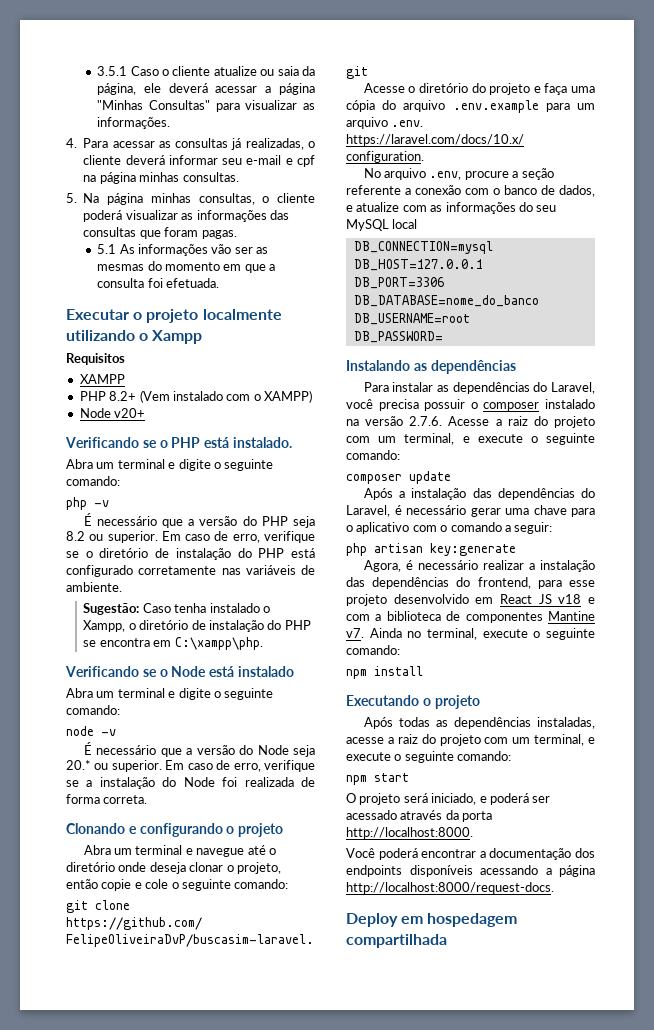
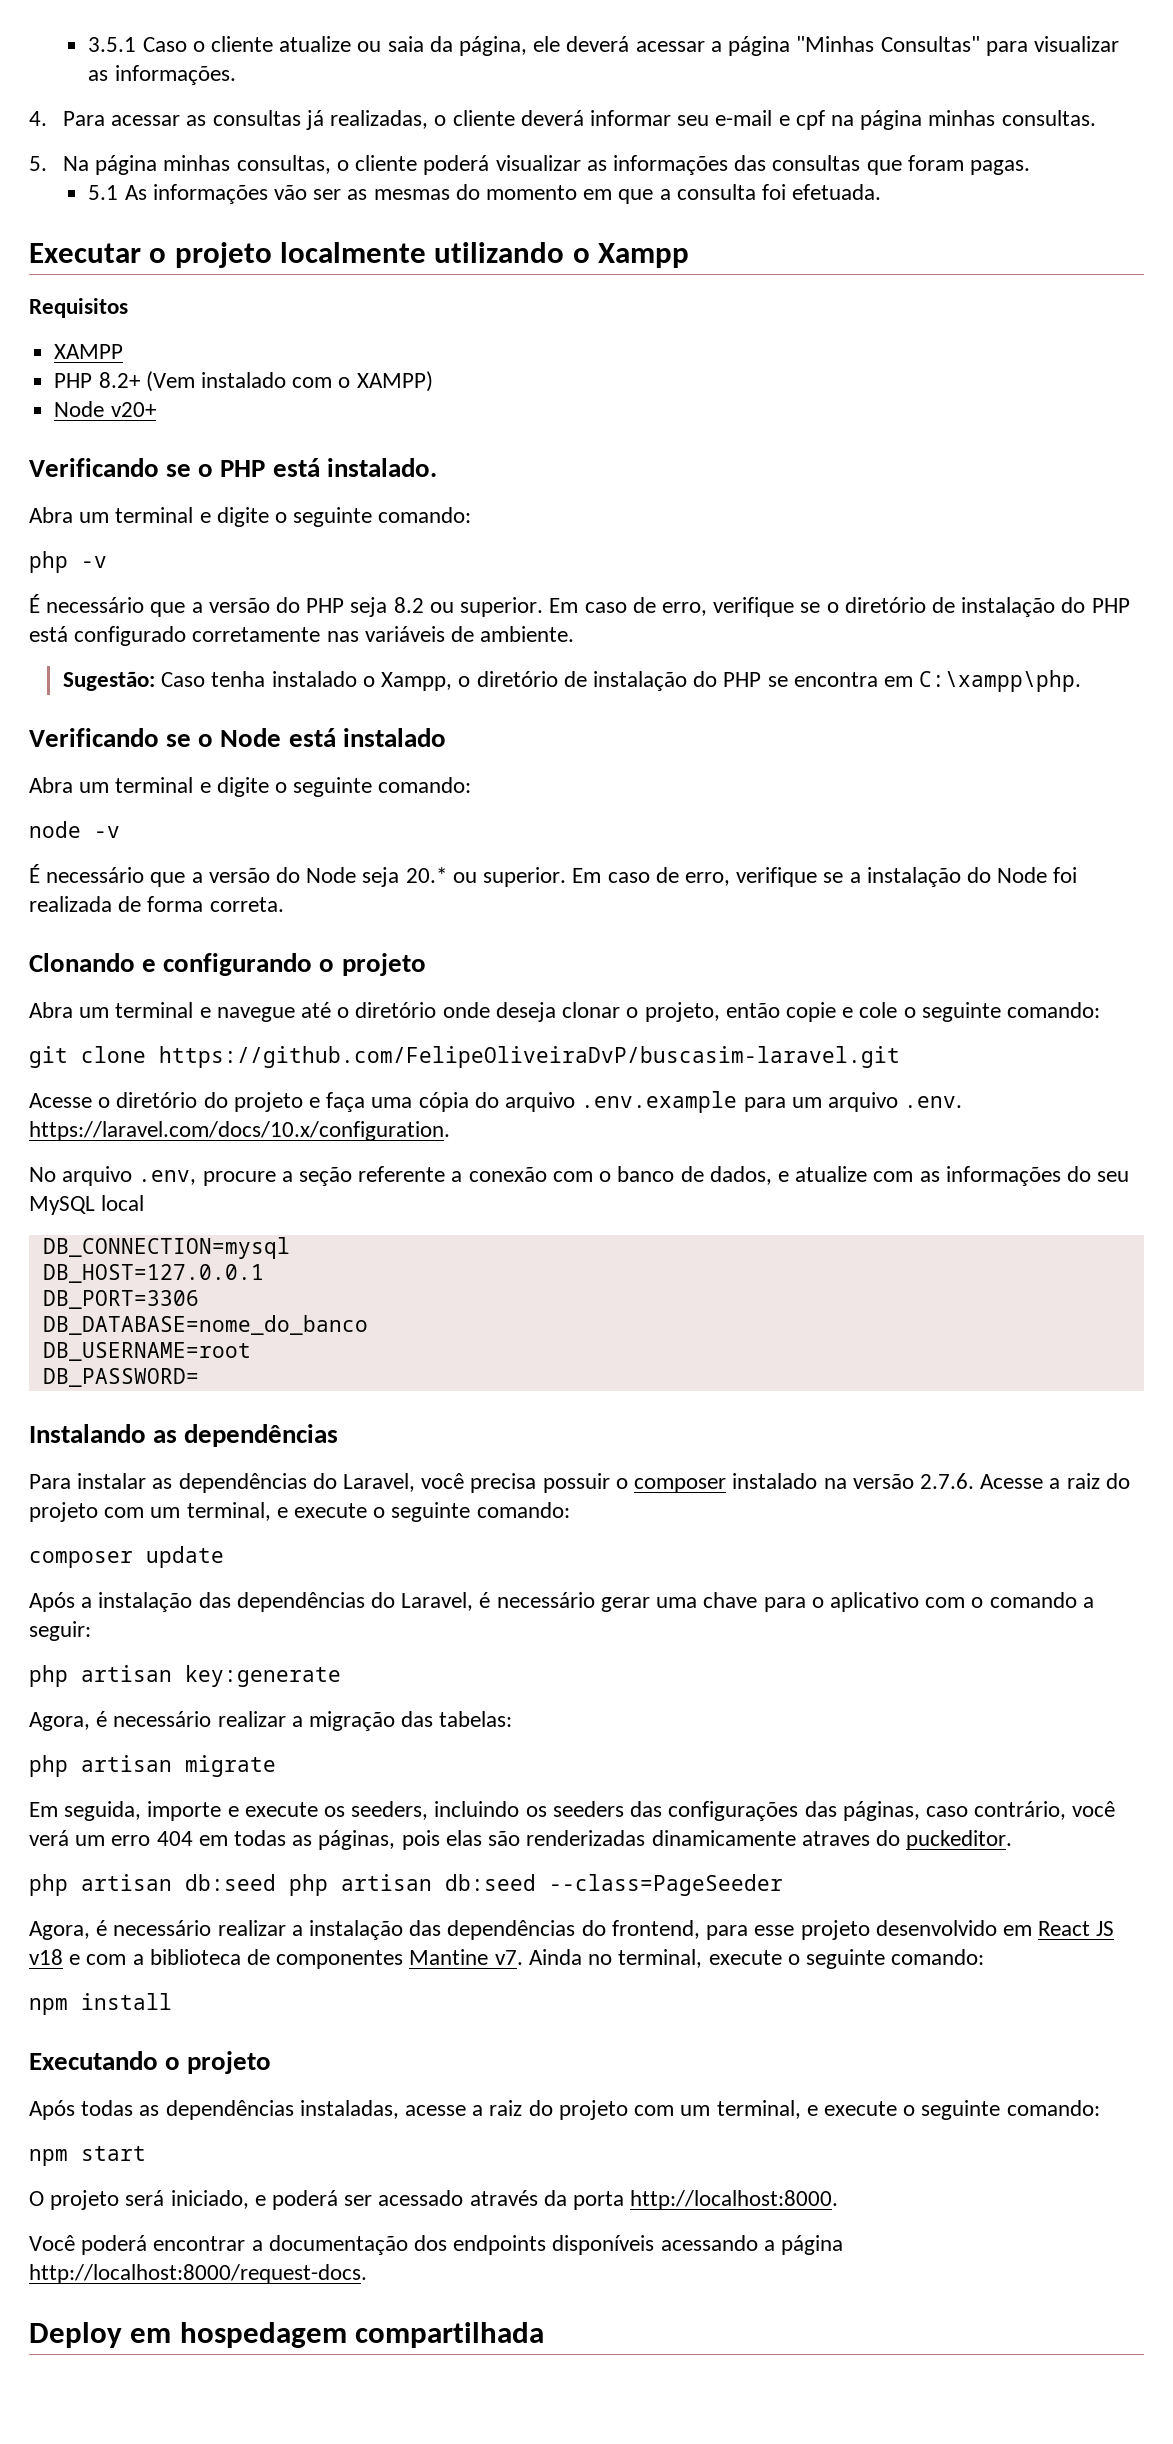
(516, 549) none -> [29,1711,513,1731] [29,1755,276,1777] [29,1801,1116,1821] [29,1830,1013,1850] [29,1874,783,1896] // Agora, é necessário realizar a migração das tabelas: // php artisan migrate // Em seguida, importe e execute os seeders, incluindo os seeders das configurações das páginas, caso contrário, você verá um erro 404 em todas as páginas, pois elas são renderizadas dinamicamente atraves do puckeditor. // php artisan db:seed php artisan db:seed --class=PageSeeder

